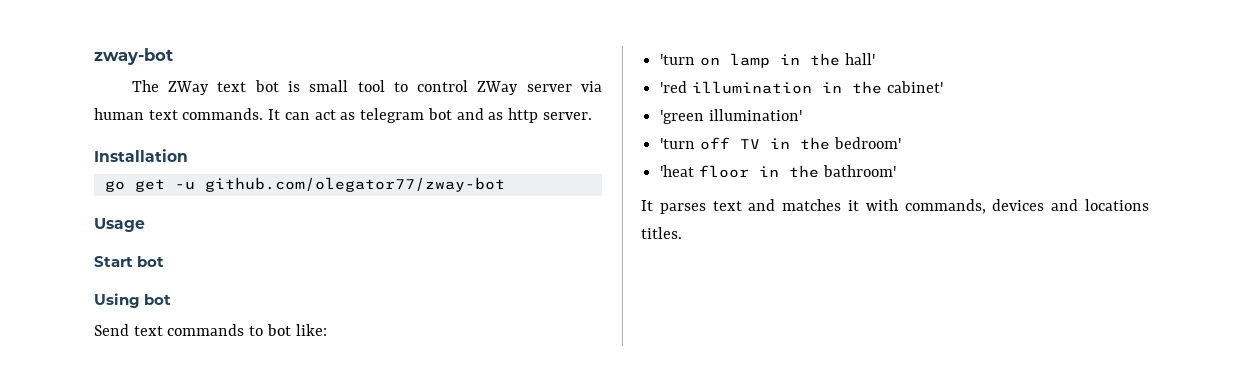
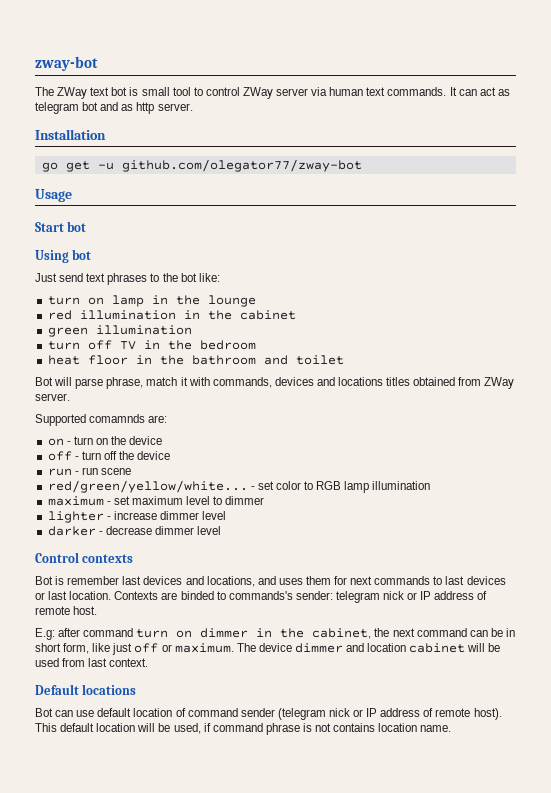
[94,324,264,336] Send text commands to -> [35,273,178,285] Just send text phrases to the
[660,54,696,65] 'turn -> [47,296,80,305] turn
[844,53,875,65] [660,81,688,93] hall' // 'red -> [207,295,256,307] [47,310,72,320] lounge // red
[886,81,943,93] [660,109,802,124] [660,138,696,149] cabinet' // 'green illumination' // 'turn -> [239,310,296,320] [47,325,192,337] [47,341,80,350] cabinet // green illumination // turn
[833,137,901,149] [660,165,695,177] bedroom' // 'heat -> [199,340,256,350] [47,355,80,365] bedroom // heat
[822,165,896,177] [641,199,842,214] bathroom' // It parses text and matches -> [191,355,344,365] [35,377,178,389] bathroom and toilet // Bot will parse phrase, match
[641,227,682,239] titles. -> [386,377,515,389] [35,393,70,401] [35,414,168,426] [47,436,163,446] [47,451,171,461] [47,467,131,476] [47,480,431,493] [47,496,265,506] [47,511,227,523] [47,526,222,536] [35,552,134,563] [35,576,506,587] [35,591,488,603] [35,606,98,615] [35,628,515,640] [35,643,501,655] [35,658,149,667] [35,684,137,695] [35,708,502,720] [35,723,452,735] titles obtained from ZWay server. // Supported comamnds are: // on - turn on the device // off - turn off the device // run - run scene // red/green/yellow/white... - set color to RGB lamp illumination // maximum - set maximum level to dimmer // lighter - increase dimmer level // darker - decrease dimmer level // Control contexts // Bot is remember last devices and locations, and uses them for next commands to last devices or last location. Contexts are binded to commands's sender: telegram nick or IP address of remote host. // E.g: after command turn on dimmer in the cabinet, the next command can be in short form, like just off or maximum. The device dimmer and location cabinet will be used from last context. // Default locations // Bot can use default location of command sender (telegram nick or IP address of remote host). This default location will be used, if command phrase is not contains location name.

